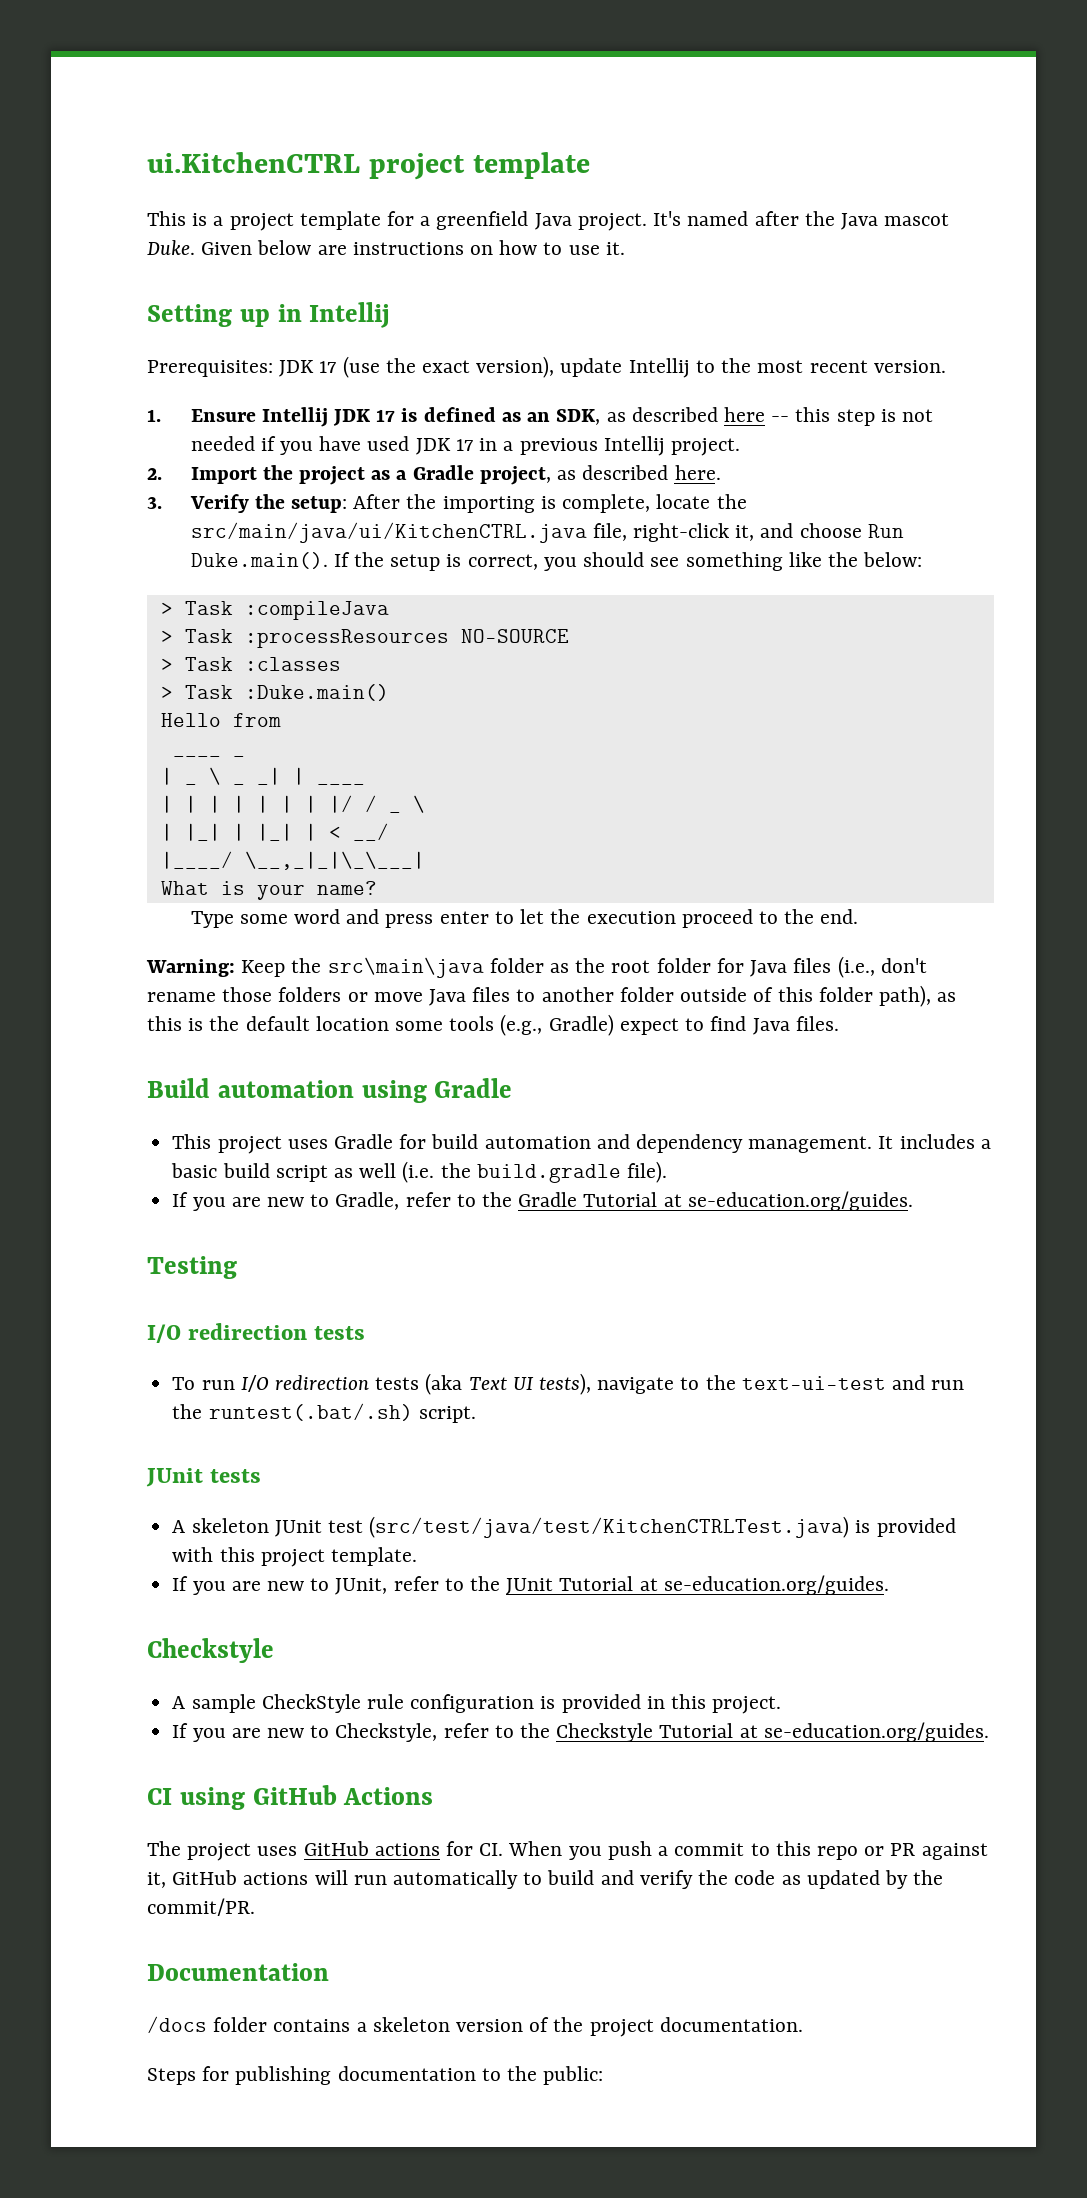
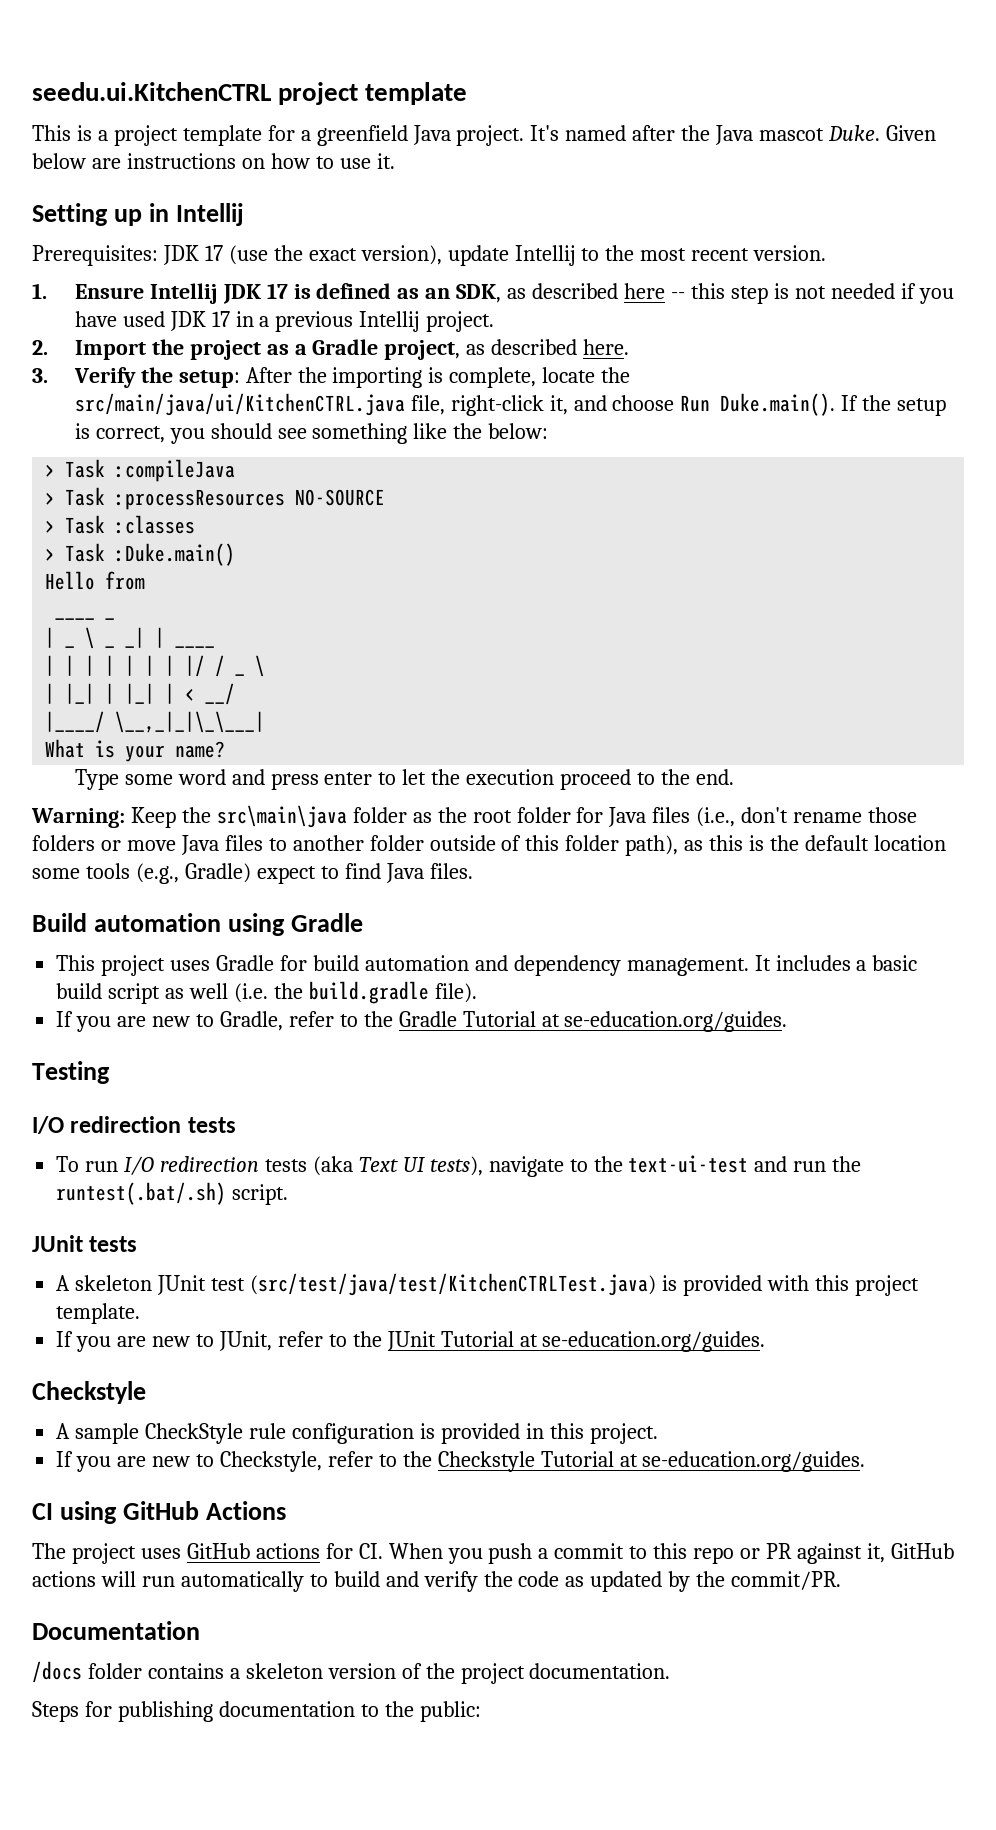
[147,152,360,173] ui.KitchenCTRL -> [32,82,271,101] seedu.ui.KitchenCTRL

